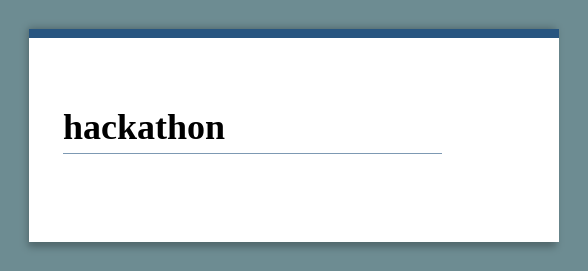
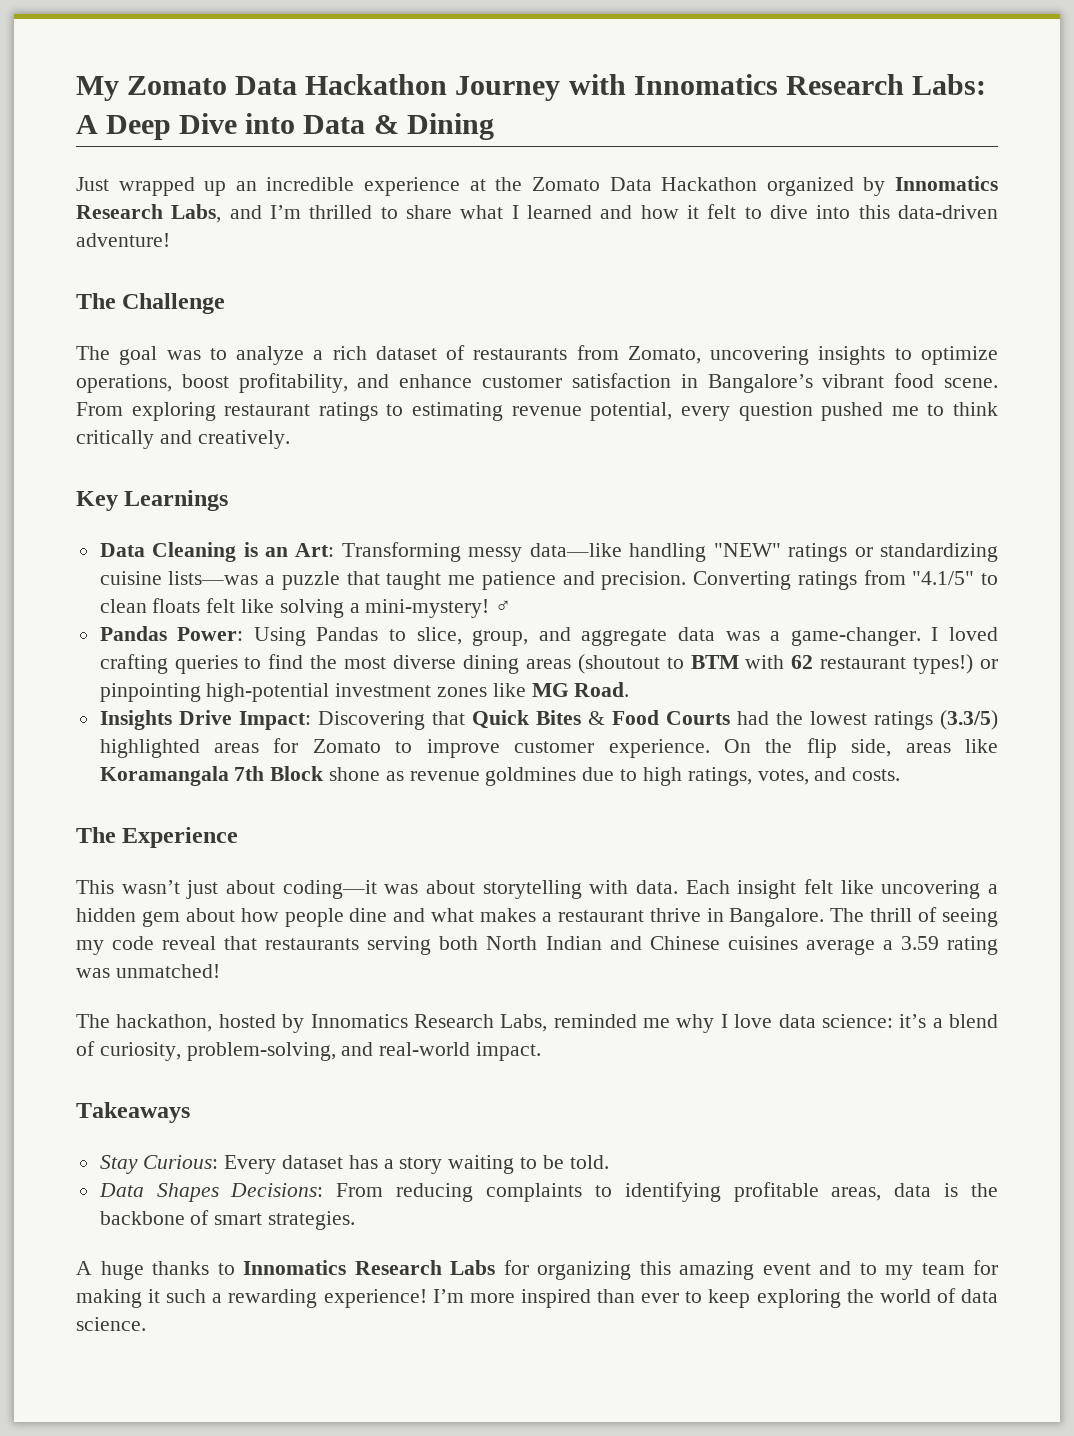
[63,114,225,139] hackathon -> [76,74,986,101] [76,113,494,140] [76,176,999,196] [76,204,999,223] [76,233,170,247] [76,293,226,314] [76,345,998,365] [76,373,999,393] [76,402,999,421] [76,430,290,449] [76,490,229,511] [99,542,998,562] [99,570,999,590] [99,598,512,618] [99,626,998,646] [99,654,999,674] [99,682,630,702] [99,710,998,730] [99,738,999,758] [99,766,901,786] [76,827,239,848] [76,879,998,899] [76,907,998,927] [76,936,999,955] [76,964,220,978] [76,1014,998,1033] [76,1041,542,1061] [76,1102,190,1123] [99,1155,609,1174] [98,1182,998,1202] [99,1210,356,1230] [76,1260,998,1280] [76,1288,999,1308] [76,1317,146,1331] My Zomato Data Hackathon Journey with Innomatics Research Labs: A Deep Dive into Data & Dining // Just wrapped up an incredible experience at the Zomato Data Hackathon organized by Innomatics Research Labs, and I’m thrilled to share what I learned and how it felt to dive into this data-driven adventure! // The Challenge // The goal was to analyze a rich dataset of restaurants from Zomato, uncovering insights to optimize operations, boost profitability, and enhance customer satisfaction in Bangalore’s vibrant food scene. From exploring restaurant ratings to estimating revenue potential, every question pushed me to think critically and creatively. // Key Learnings // Data Cleaning is an Art: Transforming messy data—like handling "NEW" ratings or standardizing cuisine lists—was a puzzle that taught me patience and precision. Converting ratings from "4.1/5" to clean floats felt like solving a mini-mystery! ♂ // Pandas Power: Using Pandas to slice, group, and aggregate data was a game-changer. I loved crafting queries to find the most diverse dining areas (shoutout to BTM with 62 restaurant types!) or pinpointing high-potential investment zones like MG Road. // Insights Drive Impact: Discovering that Quick Bites & Food Courts had the lowest ratings (3.3/5) highlighted areas for Zomato to improve customer experience. On the flip side, areas like Koramangala 7th Block shone as revenue goldmines due to high ratings, votes, and costs. // The Experience // This wasn’t just about coding—it was about storytelling with data. Each insight felt like uncovering a hidden gem about how people dine and what makes a restaurant thrive in Bangalore. The thrill of seeing my code reveal that restaurants serving both North Indian and Chinese cuisines average a 3.59 rating was unmatched! // The hackathon, hosted by Innomatics Research Labs, reminded me why I love data science: it’s a blend of curiosity, problem-solving, and real-world impact. // Takeaways // Stay Curious: Every dataset has a story waiting to be told. // Data Shapes Decisions: From reducing complaints to identifying profitable areas, data is the backbone of smart strategies. // A huge thanks to Innomatics Research Labs for organizing this amazing event and to my team for making it such a rewarding experience! I’m more inspired than ever to keep exploring the world of data science.

